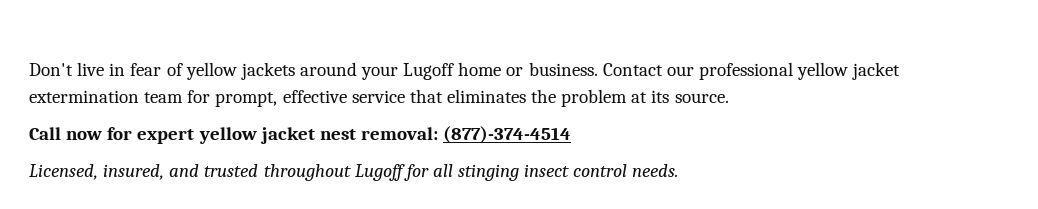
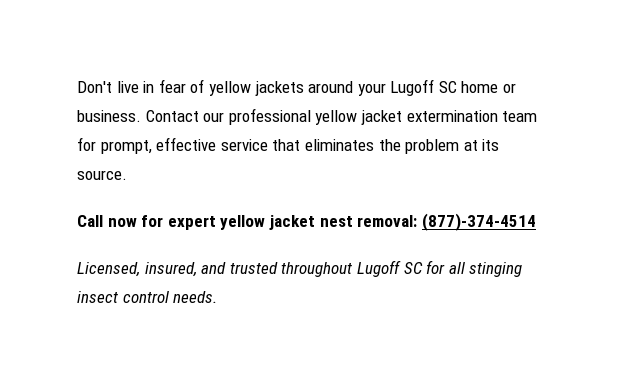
(455, 71) none -> [438,81,457,93] SC
(405, 172) none -> [403,262,423,274] SC

